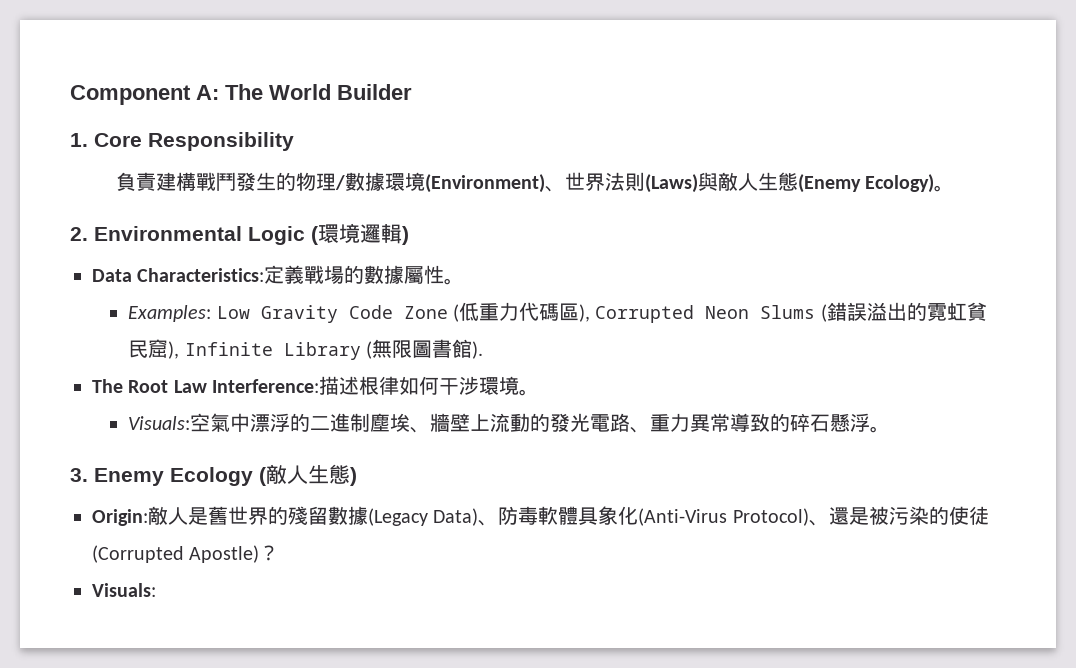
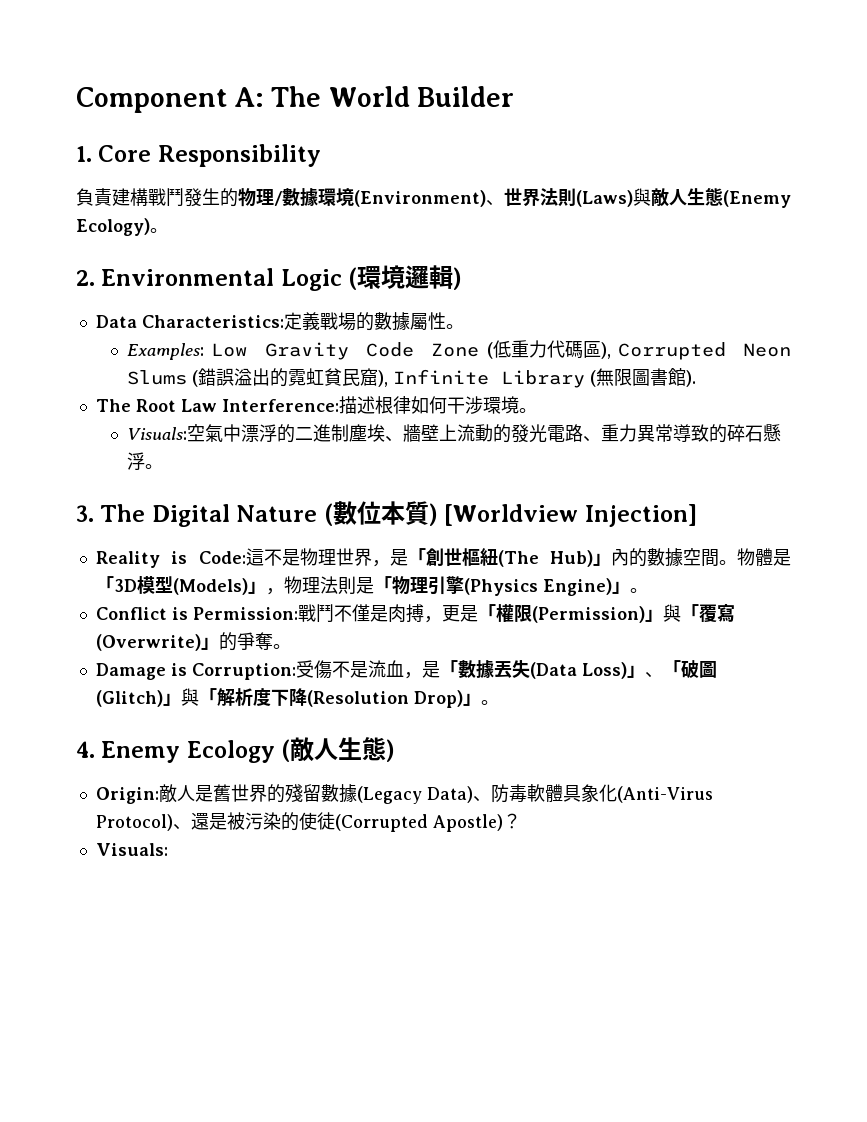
(88, 475) none -> [100,501,697,527] [95,548,791,568] [95,576,648,596] [95,604,735,623] [95,632,291,651] [95,660,717,680] [95,688,499,708] [76,741,95,758] The Digital Nature (數位本質) [Worldview Injection] // Reality is Code:這不是物理世界，是「創世樞紐(The Hub)」內的數據空間。物體是「3D模型(Models)」，物理法則是「物理引擎(Physics Engine)」。 // Conflict is Permission:戰鬥不僅是肉搏，更是「權限(Permission)」與「覆寫(Overwrite)」的爭奪。 // Damage is Corruption:受傷不是流血，是「數據丟失(Data Loss)」、「破圖(Glitch)」與「解析度下降(Resolution Drop)」。 // 4.

